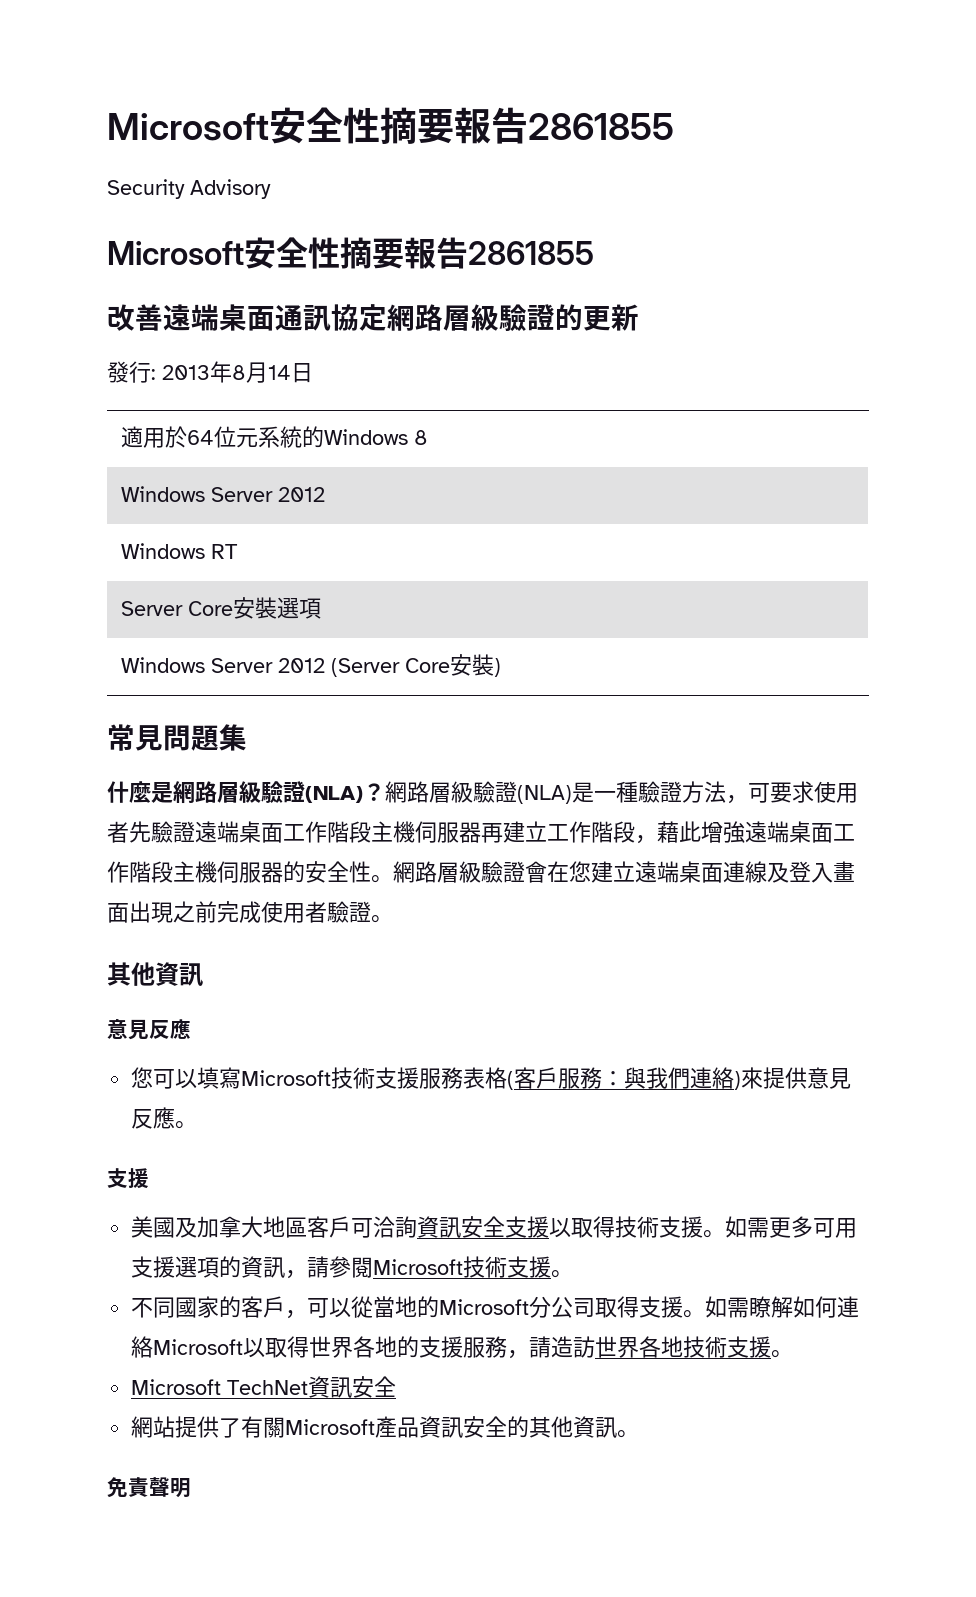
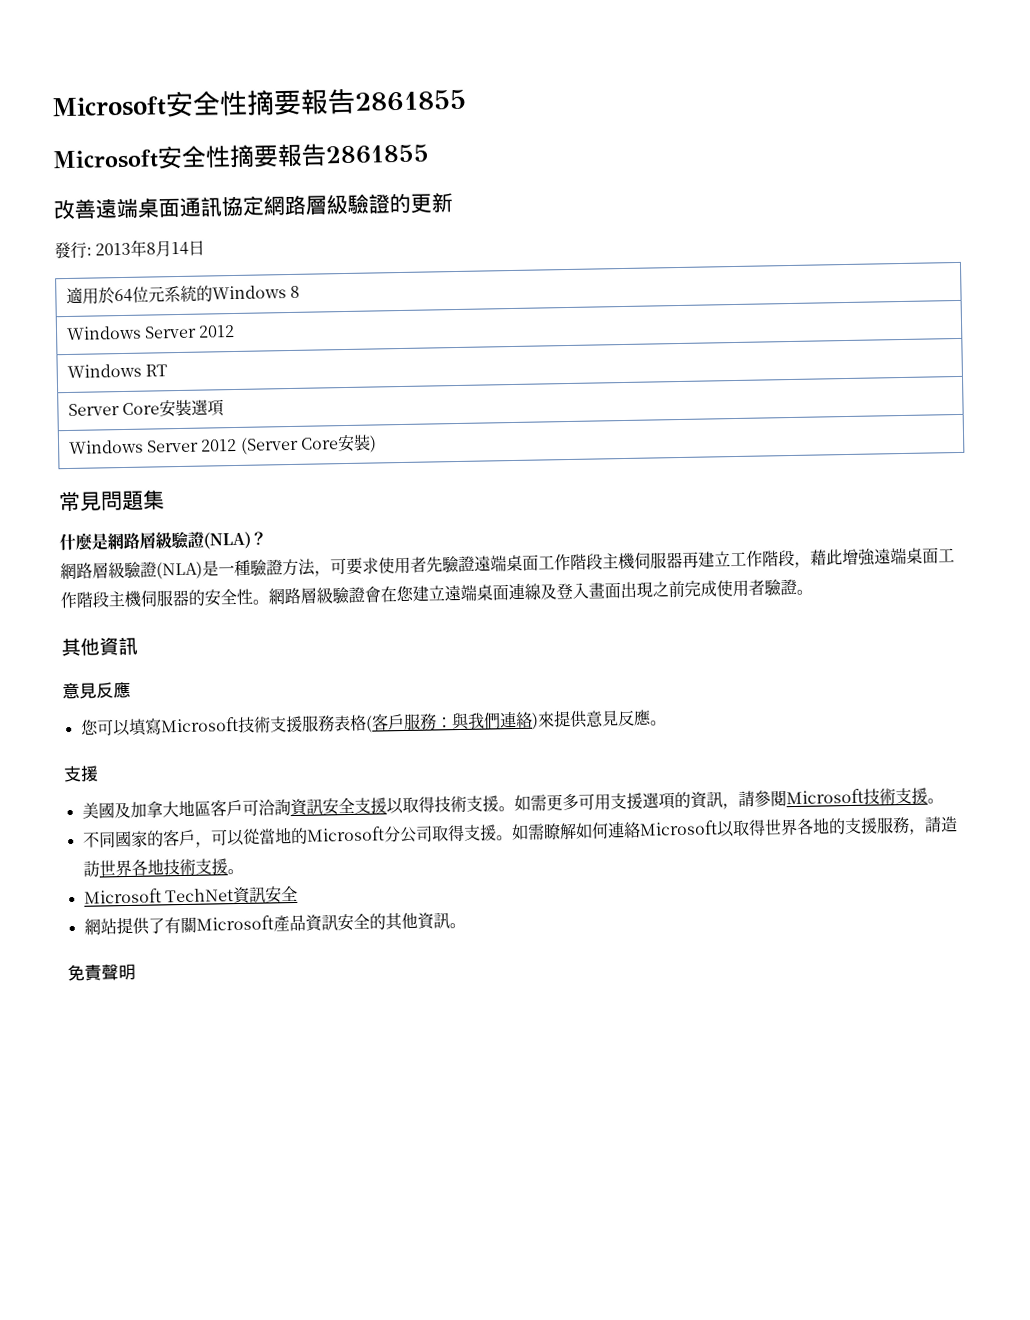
[107,107,674,144] [107,179,271,199] Microsoft安全性摘要報告2861855 // Security Advisory -> [51,88,467,118] Microsoft安全性摘要報告2861855
(385, 792) none -> (267, 538) //

